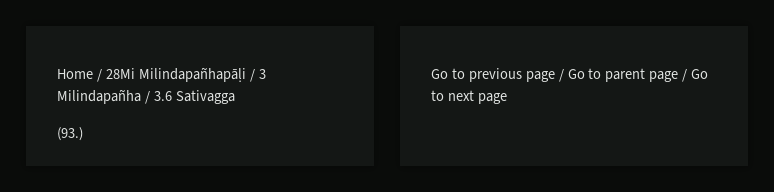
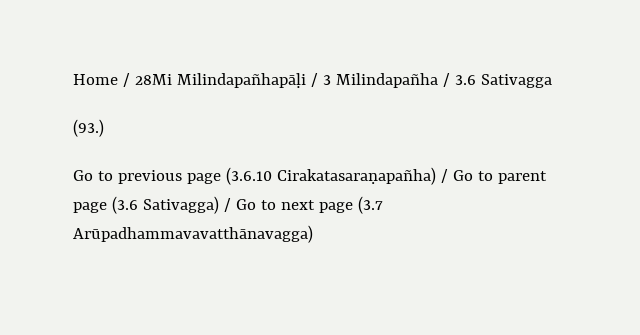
(555, 76) none -> [225,167,436,185] (3.6.10 Cirakatasaraṇapañha)
(679, 76) none -> [111,196,219,214] (3.6 Sativagga)
(507, 98) none -> [357,196,383,214] [73,225,313,243] (3.7 Arūpadhammavavatthānavagga)

